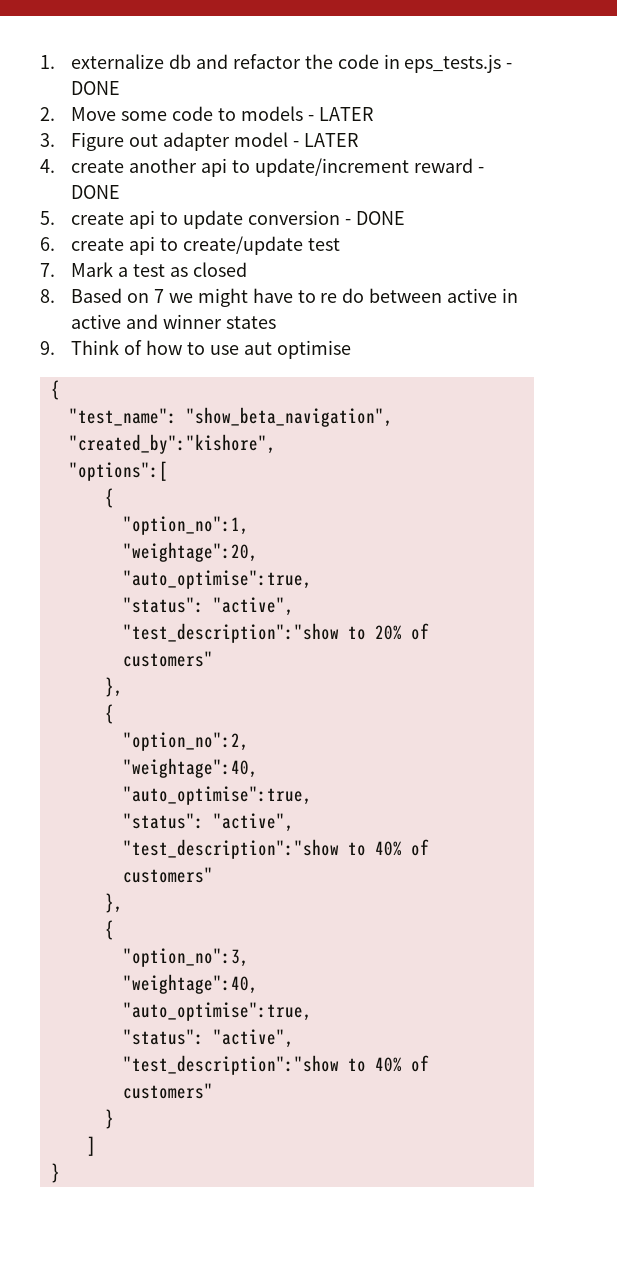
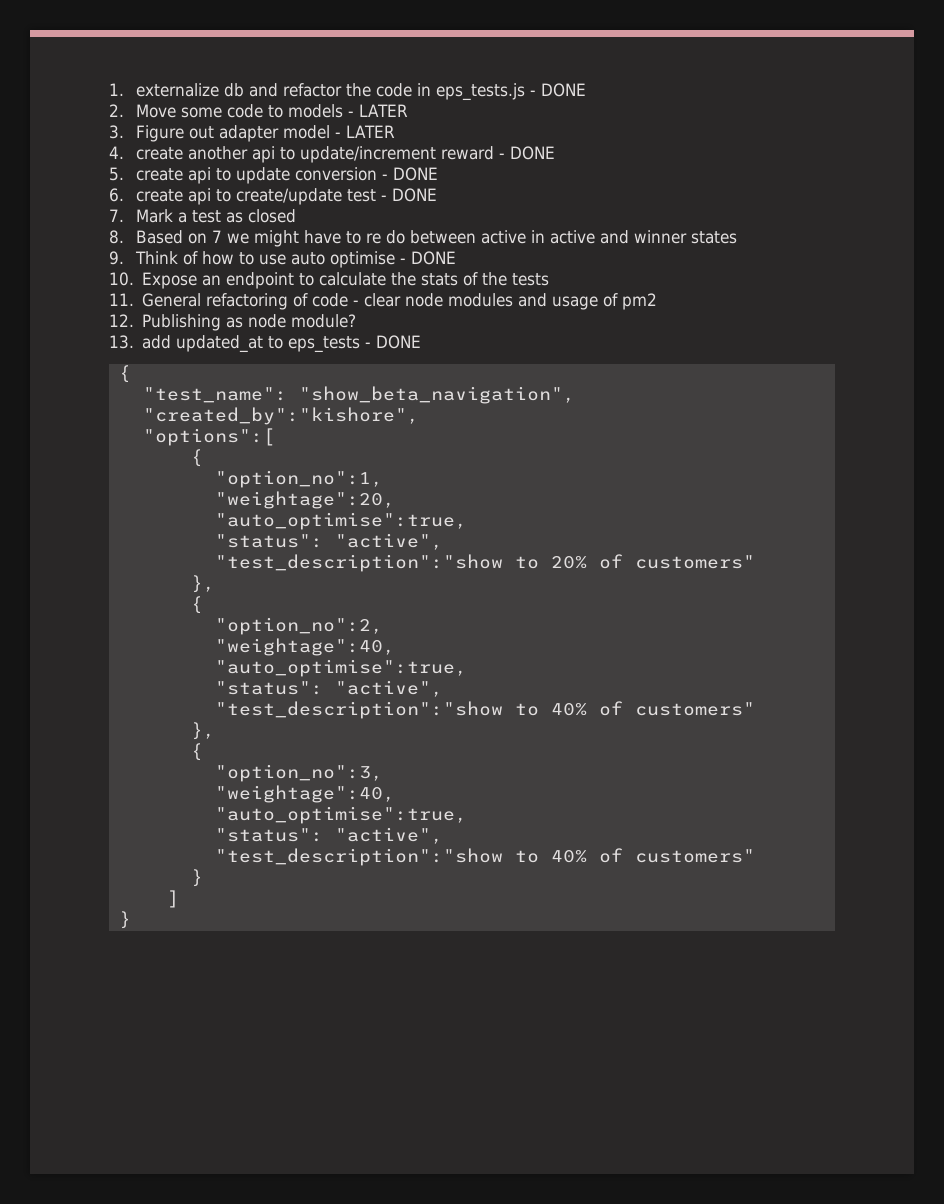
(340, 244) none -> [381,188,438,202] - DONE
[243,342,272,355] aut -> [291,252,326,265] auto
(351, 349) none -> [400,251,457,265] [109,272,550,289] [109,293,658,310] [109,314,357,331] [109,335,422,353] - DONE // 10. Expose an endpoint to calculate the stats of the tests // 11. General refactoring of code - clear node modules and usage of pm2 // 12. Publishing as node module? // 13. add updated_at to eps_tests - DONE

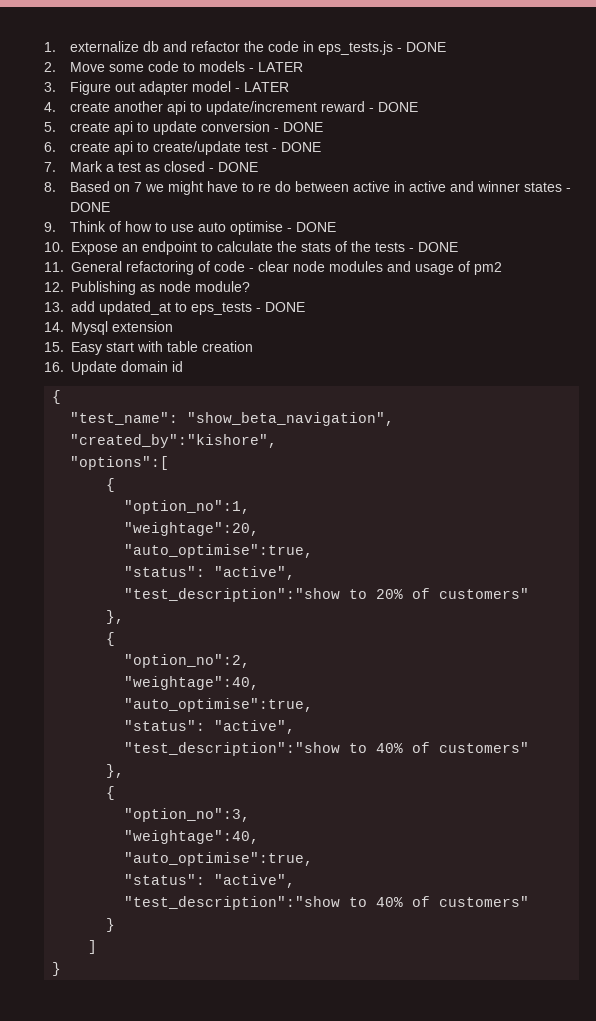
(297, 216) none -> [208,162,258,172] - DONE
(738, 237) none -> [565,188,571,192] [69,202,110,212] - DONE
(550, 279) none -> [409,242,458,252] - DONE
(422, 342) none -> [44,321,173,335] [44,341,253,355] [44,361,183,375] // 14. Mysql extension // 15. Easy start with table creation // 16. Update domain id

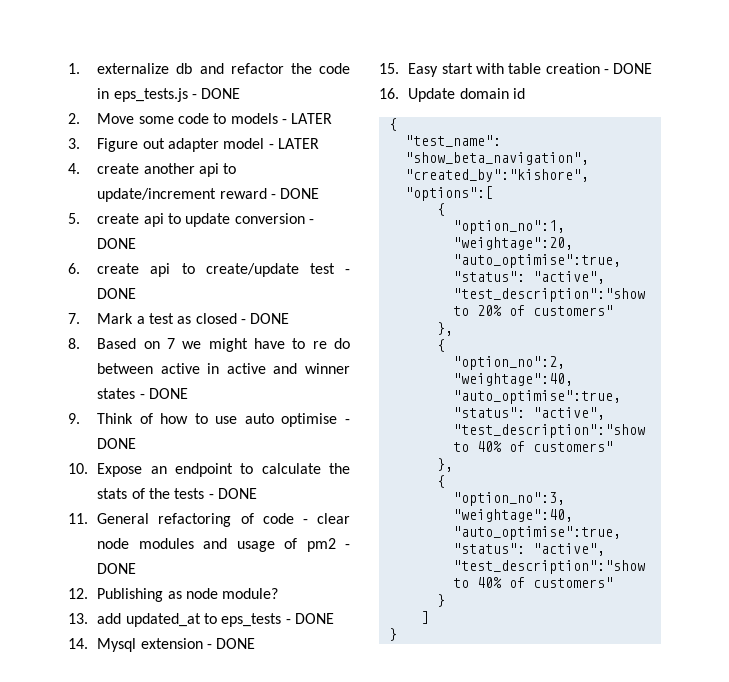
(502, 268) none -> [344,544,350,549] [97,563,137,574] - DONE
(173, 326) none -> [206,638,256,649] - DONE
(253, 346) none -> [603,63,653,74] - DONE

